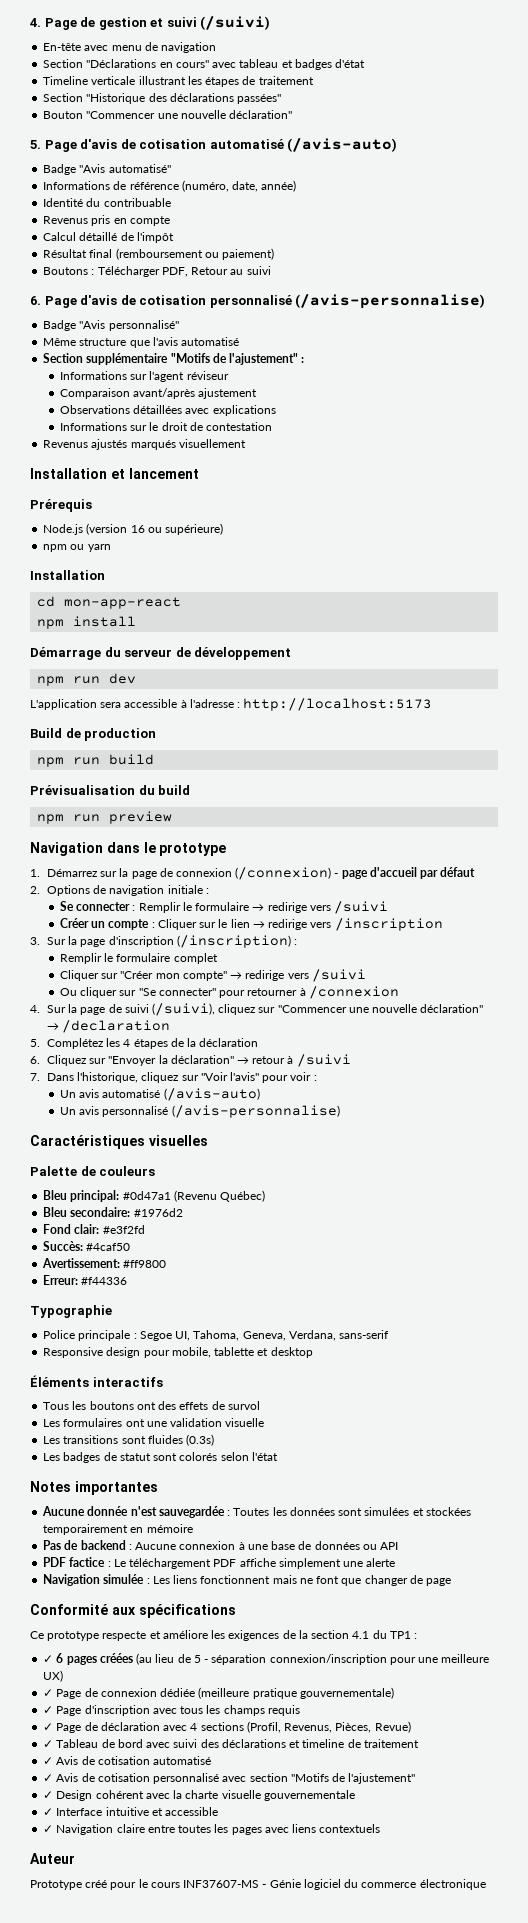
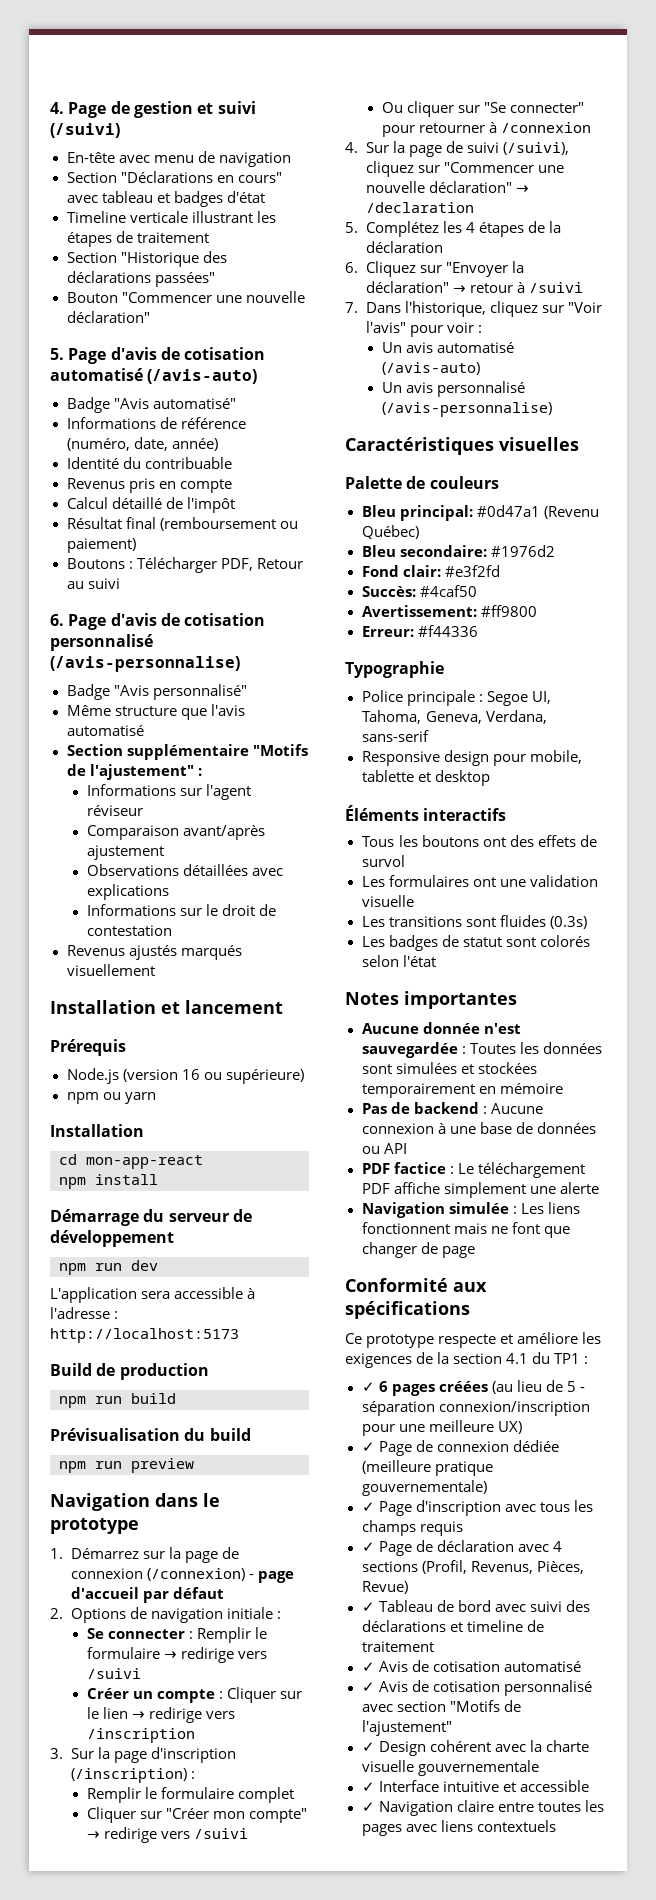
[30,1853,75,1864] [30,1879,486,1890] // Auteur // Prototype créé pour le cours INF37607-MS - Génie logiciel du commerce électronique -> (556, 1826) none

